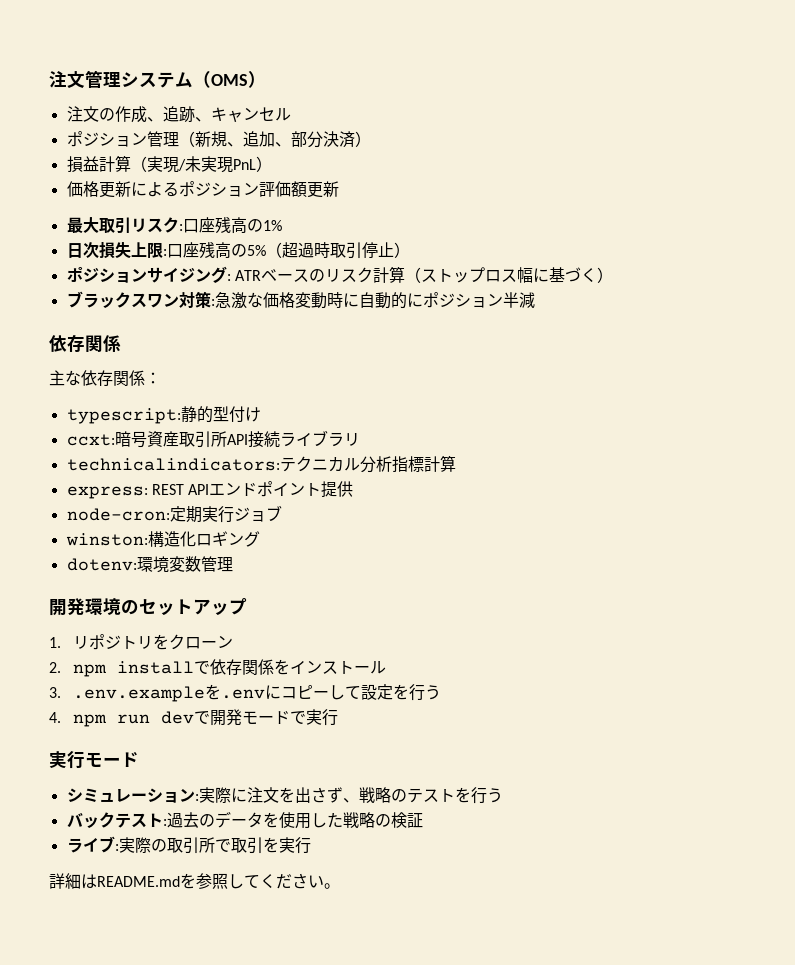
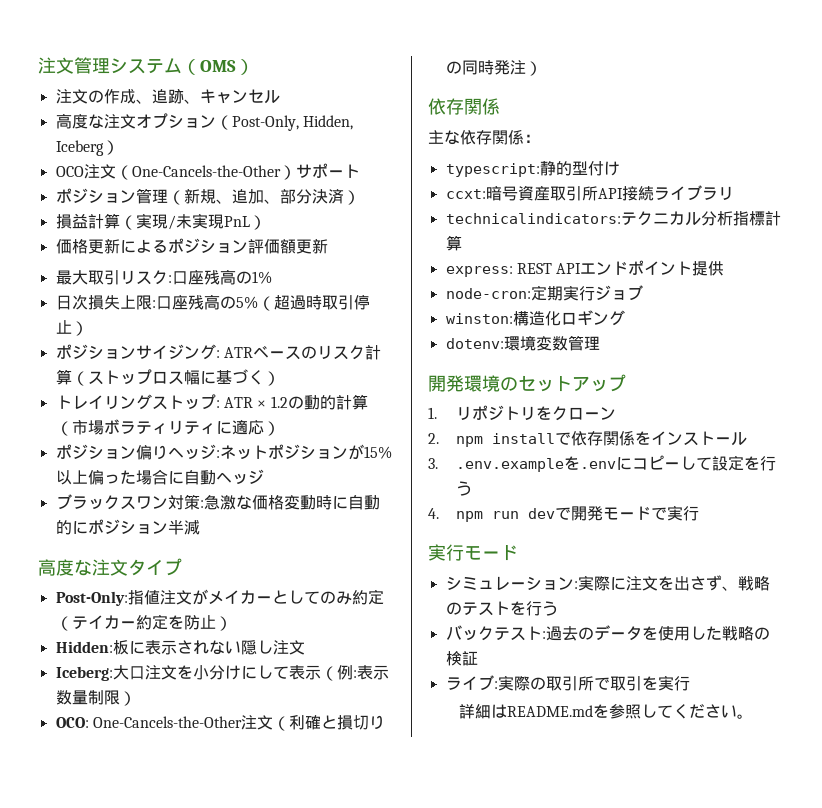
(291, 114) none -> [55,113,353,131] [55,140,119,156] [55,163,360,180] // 高度な注文オプション（Post-Only, Hidden, Iceberg） // OCO注文（One-Cancels-the-Other）サポート
(613, 275) none -> [55,394,368,410] [55,419,280,436] [55,444,392,460] [55,469,264,485] // トレイリングストップ: ATR × 1.2の動的計算（市場ボラティリティに適応） // ポジション偏りヘッジ:ネットポジションが15%以上偏った場合に自動ヘッジ
(535, 300) none -> [38,558,182,576] [55,589,384,606] [55,614,232,631] [55,640,305,655] [55,665,389,681] [55,690,136,706] [55,715,385,731] [445,60,542,76] // 高度な注文タイプ // Post-Only:指値注文がメイカーとしてのみ約定（テイカー約定を防止） // Hidden:板に表示されない隠し注文 // Iceberg:大口注文を小分けにして表示（例:表示数量制限） // OCO: One-Cancels-the-Other注文（利確と損切りの同時発注）

